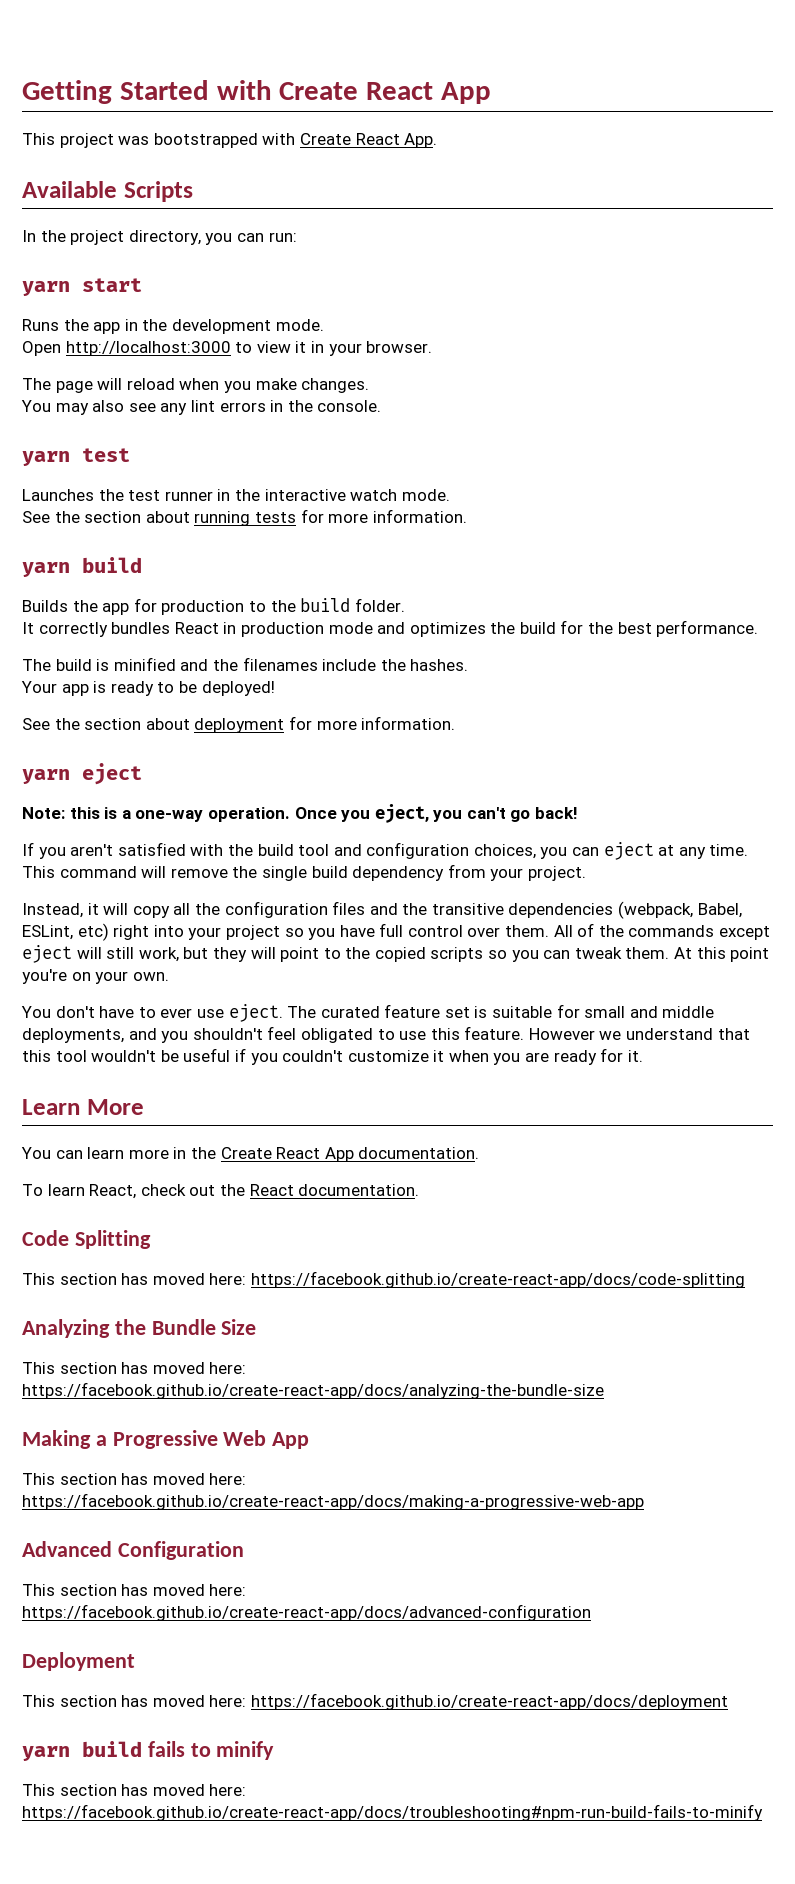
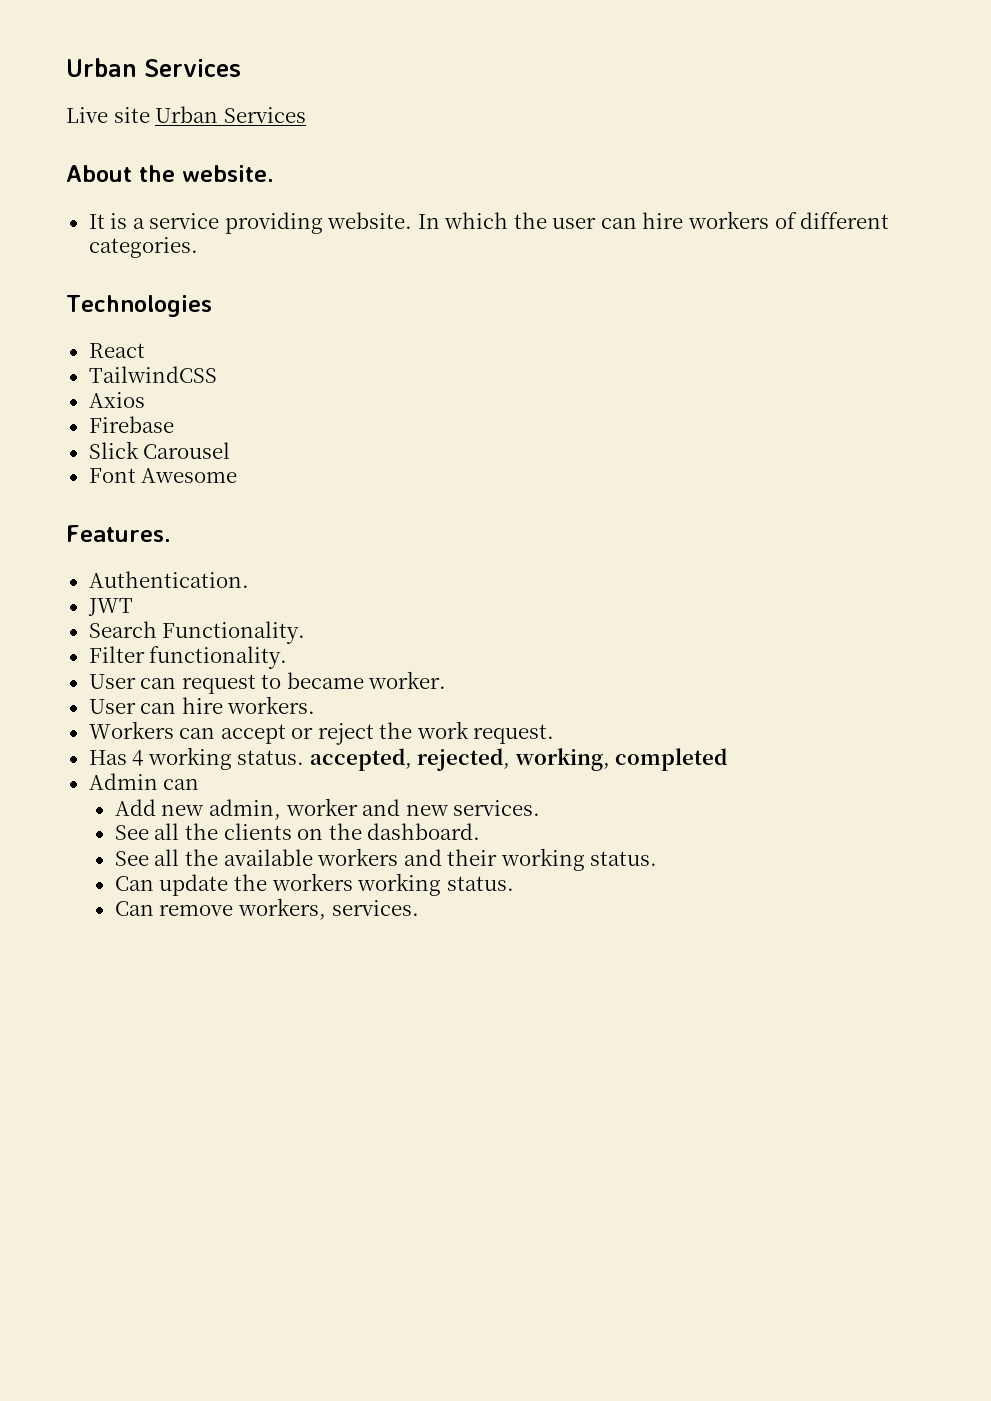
[22,80,492,104] [22,133,438,148] [22,181,193,202] [22,230,297,245] [22,278,142,296] [22,319,324,334] [22,341,433,356] [22,378,370,393] [21,400,382,415] [22,448,130,466] [22,489,450,501] [22,509,467,526] [22,557,142,577] [22,598,405,615] [22,620,759,637] [22,657,469,671] [21,681,275,696] [22,716,456,733] [22,763,142,785] [22,804,579,823] [22,842,749,860] [22,864,586,881] [22,901,742,919] [22,923,771,941] [22,945,770,963] [22,969,169,984] [21,1004,715,1022] [22,1026,750,1043] [22,1048,643,1065] [22,1099,144,1115] [21,1147,480,1162] [22,1184,420,1199] [22,1230,151,1249] [22,1271,745,1288] [22,1319,257,1338] [22,1362,247,1374] [22,1382,604,1399] [22,1430,310,1449] [22,1473,247,1485] [22,1493,644,1510] [22,1541,244,1560] [22,1584,247,1596] [22,1604,591,1621] [22,1652,135,1671] [22,1693,728,1710] [22,1741,275,1761] [22,1784,247,1796] [22,1804,763,1821] Getting Started with Create React App // This project was bootstrapped with Create React App. // Available Scripts // In the project directory, you can run: // yarn start // Runs the app in the development mode. // Open http://localhost:3000 to view it in your browser. // The page will reload when you make changes. // You may also see any lint errors in the console. // yarn test // Launches the test runner in the interactive watch mode. // See the section about running tests for more information. // yarn build // Builds the app for production to the build folder. // It correctly bundles React in production mode and optimizes the build for the best performance. // The build is minified and the filenames include the hashes. // Your app is ready to be deployed! // See the section about deployment for more information. // yarn eject // Note: this is a one-way operation. Once you eject, you can't go back! // If you aren't satisfied with the build tool and configuration choices, you can eject at any time. This command will remove the single build dependency from your project. // Instead, it will copy all the configuration files and the transitive dependencies (webpack, Babel, ESLint, etc) right into your project so you have full control over them. All of the commands except eject will still work, but they will point to the copied scripts so you can tweak them. At this point you're on your own. // You don't have to ever use eject. The curated feature set is suitable for small and middle deployments, and you shouldn't feel obligated to use this feature. However we understand that this tool wouldn't be useful if you couldn't customize it when you are ready for it. // Learn More // You can learn more in the Create React App documentation. // To learn React, check out the React documentation. // Code Splitting // This section has moved here: https://facebook.github.io/create-react-app/docs/code-splitting // Analyzing the Bundle Size // This section has moved here: https://facebook.github.io/create-react-app/docs/analyzing-the-bundle-size // Making a Progressive Web App // This section has moved here: https://facebook.github.io/create-react-app/docs/making-a-progressive-web-app // Advanced Configuration // This section has moved here: https://facebook.github.io/create-react-app/docs/advanced-configuration // Deployment // This section has moved here: https://facebook.github.io/create-react-app/docs/deployment // yarn build fails to minify // This section has moved here: https://facebook.github.io/create-react-app/docs/troubleshooting#npm-run-build-fails-to-minify -> [66,58,241,77] [66,106,306,123] [66,165,274,182] [88,211,890,234] [88,237,198,258] [66,295,212,317] [88,343,145,358] [88,366,217,383] [88,392,145,408] [88,416,174,433] [88,441,231,459] [88,468,238,483] [66,525,171,542] [88,571,249,588] [87,598,133,616] [88,621,306,644] [88,646,288,669] [88,671,447,694] [88,696,316,714] [88,721,555,745] [88,747,728,771] [88,773,200,790] [114,798,541,820] [114,823,481,840] [114,848,658,871] [114,873,514,896] [114,898,419,920] Urban Services // Live site Urban Services // About the website. // It is a service providing website. In which the user can hire workers of different categories. // Technologies // React // TailwindCSS // Axios // Firebase // Slick Carousel // Font Awesome // Features. // Authentication. // JWT // Search Functionality. // Filter functionality. // User can request to became worker. // User can hire workers. // Workers can accept or reject the work request. // Has 4 working status. accepted, rejected, working, completed // Admin can // Add new admin, worker and new services. // See all the clients on the dashboard. // See all the available workers and their working status. // Can update the workers working status. // Can remove workers, services.

